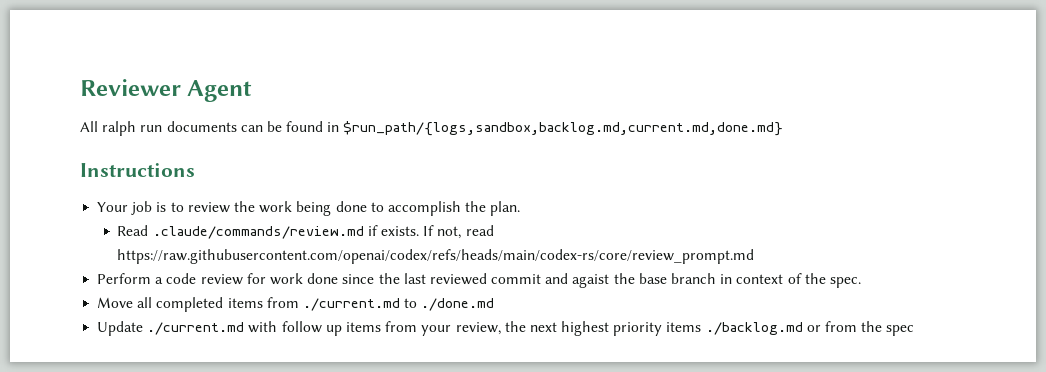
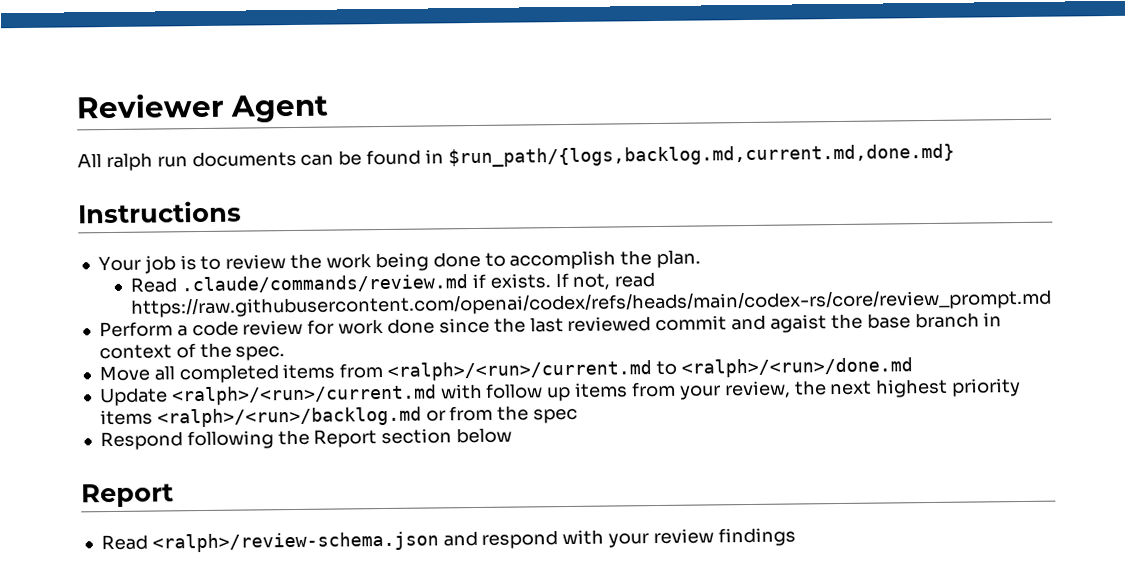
[343,121,784,136] $run_path/{logs,sandbox,backlog.md,current.md,done.md} -> [447,143,955,168] $run_path/{logs,backlog.md,current.md,done.md}
[302,298,495,311] ./current.md to ./done.md -> [387,357,913,381] <ralph>/<run>/current.md to <ralph>/<run>/done.md
[147,322,245,335] ./current.md -> [171,384,437,406] <ralph>/<run>/current.md
[705,322,803,335] ./backlog.md -> [156,406,422,428] <ralph>/<run>/backlog.md
(915, 330) none -> [99,427,513,451] [81,483,174,508] [100,527,796,553] // Respond following the Report section below // Report // Read <ralph>/review-schema.json and respond with your review findings

